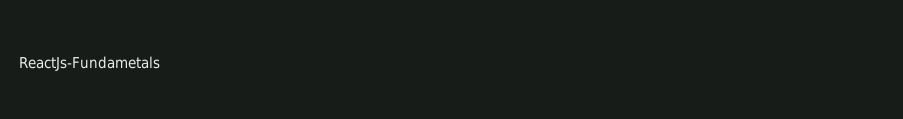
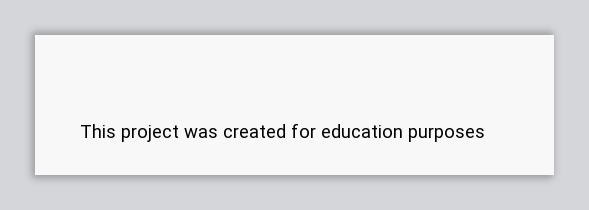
[19,56,160,71] ReactJs-Fundametals -> [80,123,485,142] This project was created for education purposes

